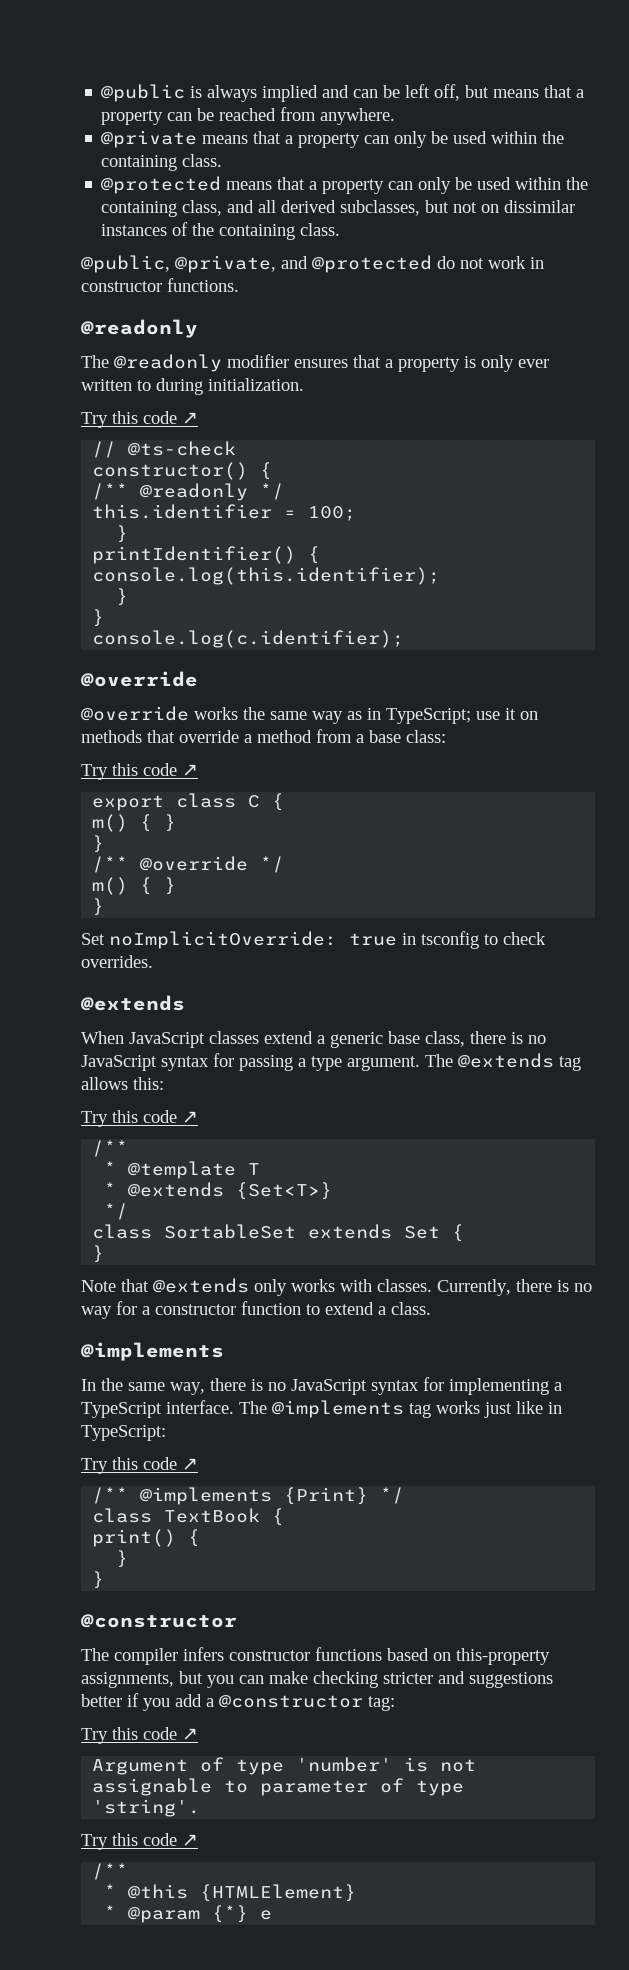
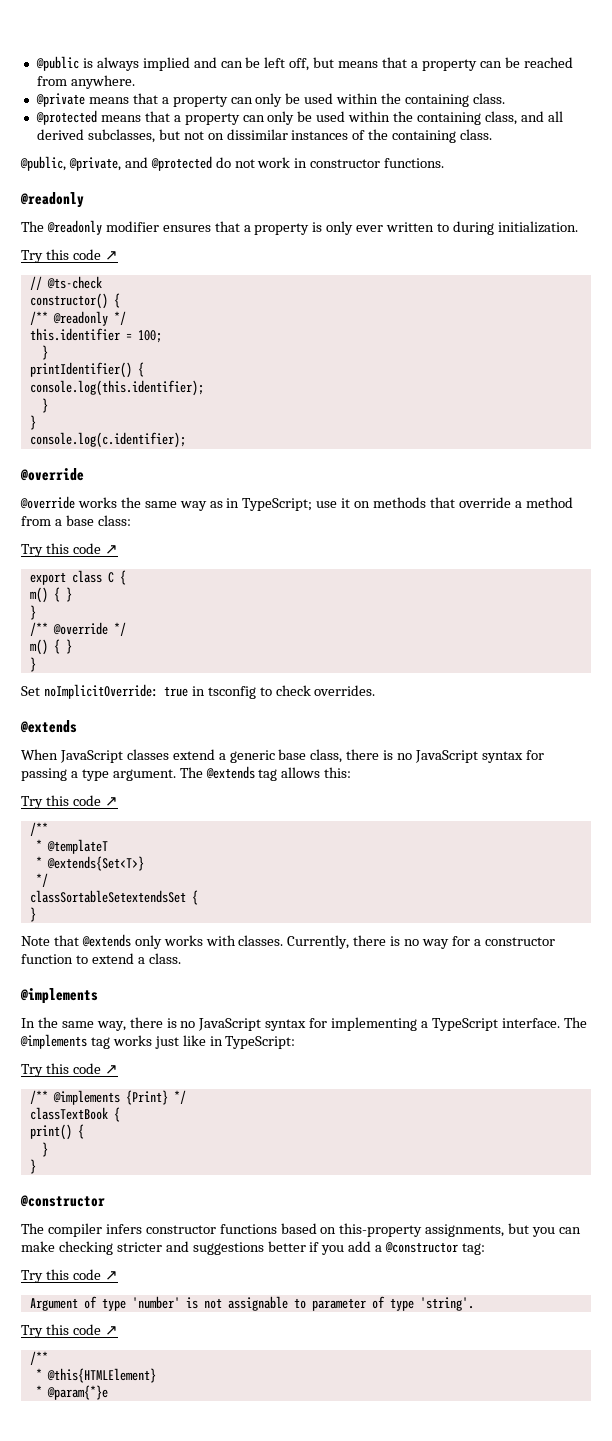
[128,1161,261,1179] [104,1182,333,1200] [104,1203,129,1220] [92,1224,441,1239] @template T // * @extends {Set<T>} // */ // class SortableSet extends Set -> [46,839,108,854] [35,856,144,871] [35,873,48,887] [29,890,186,903] @templateT // * @extends{Set<T>} // */ // classSortableSetextendsSet
[92,1508,261,1523] class TextBook -> [29,1107,108,1120] classTextBook
[128,1884,357,1902] [104,1905,273,1923] @this {HTMLElement} // * @param {*} e -> [46,1368,156,1383] [35,1385,108,1400] @this{HTMLElement} // * @param{*}e

